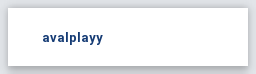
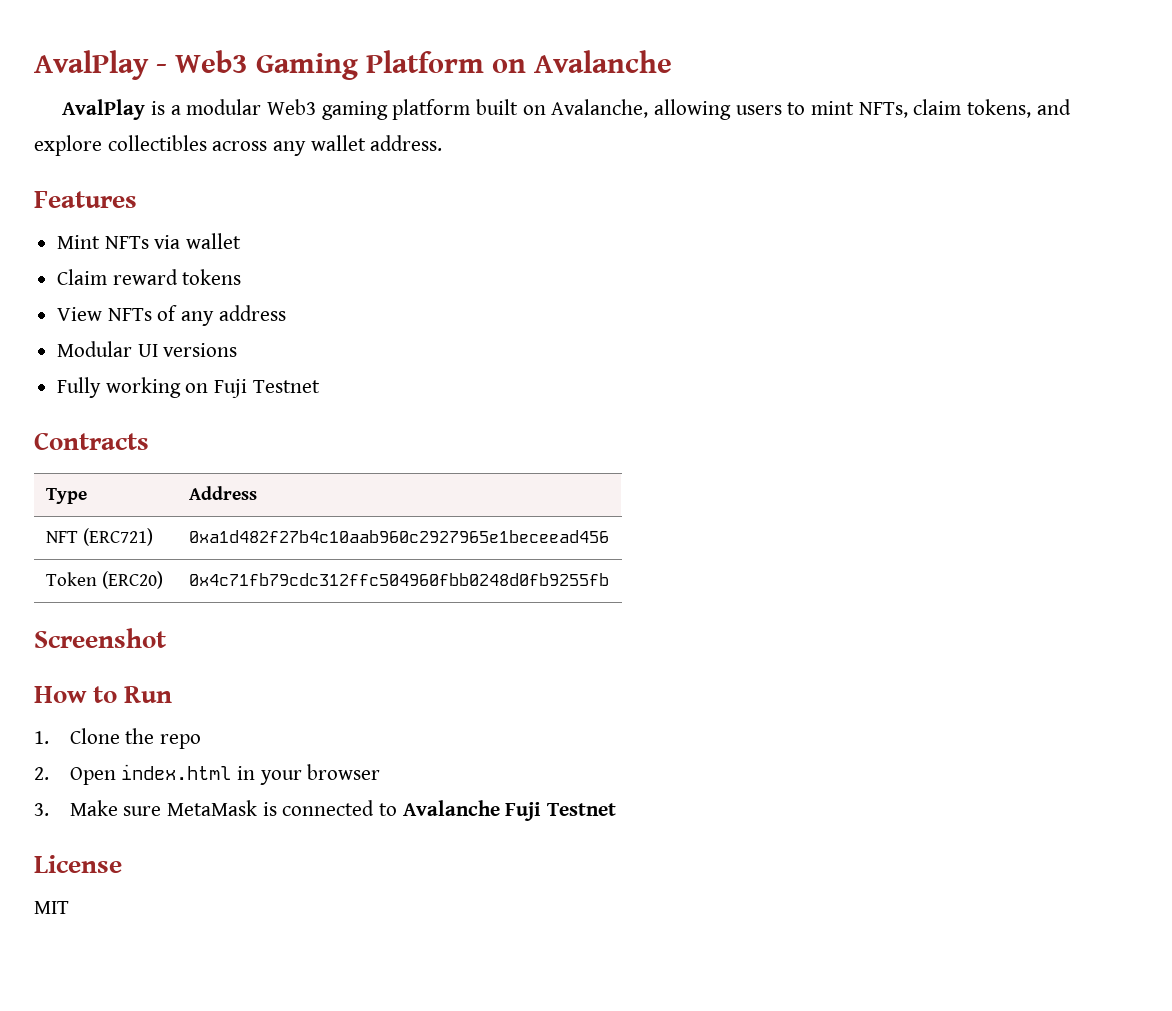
[42,32,103,45] avalplayy -> [34,50,672,80] [62,99,1071,120] [34,135,443,156] [34,191,137,208] [57,233,242,249] [57,269,242,285] [57,305,286,326] [57,341,238,357] [57,377,320,398] [34,432,149,450] [45,488,87,504] [188,486,257,500] [45,528,153,546] [188,530,609,543] [45,571,163,589] [188,573,609,586] [34,628,166,648] [34,686,173,703] [34,728,201,749] [34,764,381,785] [34,800,616,821] [34,855,122,873] [34,901,69,914] AvalPlay - Web3 Gaming Platform on Avalanche // AvalPlay is a modular Web3 gaming platform built on Avalanche, allowing users to mint NFTs, claim tokens, and explore collectibles across any wallet address. // Features // Mint NFTs via wallet // Claim reward tokens // View NFTs of any address // Modular UI versions // Fully working on Fuji Testnet // Contracts // Type | Address // NFT (ERC721) | 0xa1d482f27b4c10aab960c2927965e1beceead456 // Token (ERC20) | 0x4c71fb79cdc312ffc504960fbb0248d0fb9255fb // Screenshot // How to Run // 1. Clone the repo // 2. Open index.html in your browser // 3. Make sure MetaMask is connected to Avalanche Fuji Testnet // License // MIT

